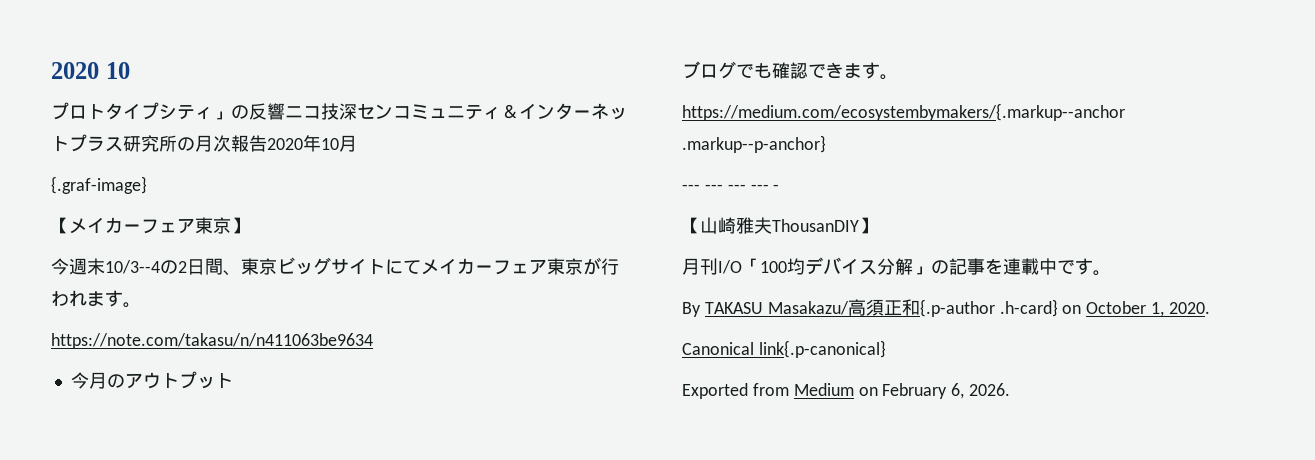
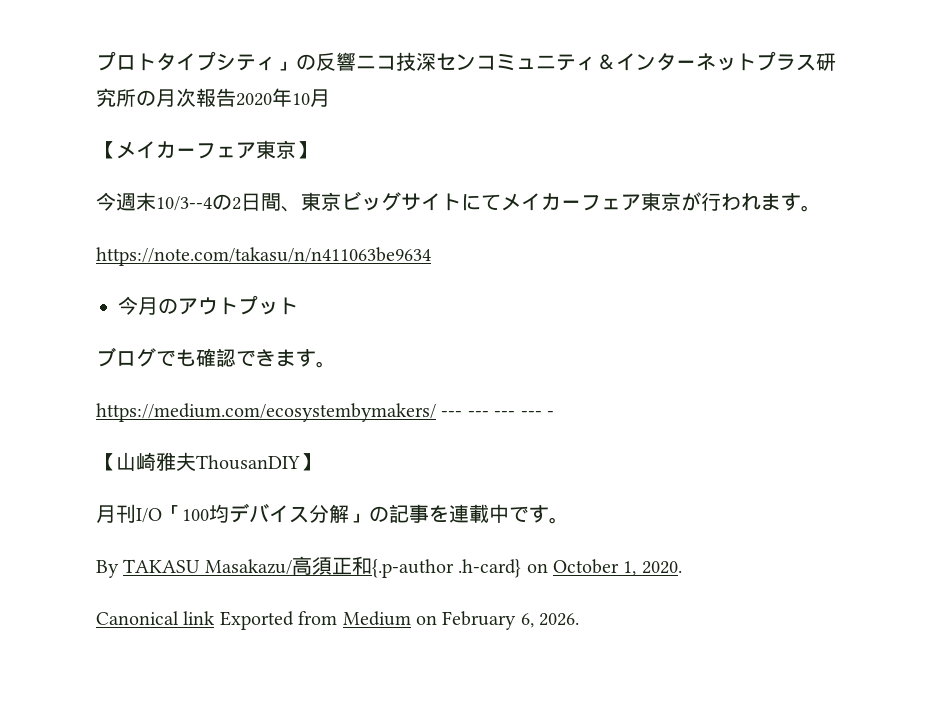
[51,62,130,79] 2020 10 // -> (96, 61) none
[51,176,147,194] // {.graf-image} -> (330, 98) none
[682,103,1125,121] [682,135,826,153] https://medium.com/ecosystembymakers/{.markup--anchor .markup--p-anchor} // -> [96,403,436,422] https://medium.com/ecosystembymakers/
[758,340,886,358] link{.p-canonical} // -> [183,611,216,625] link

